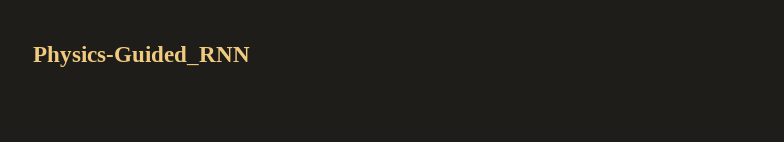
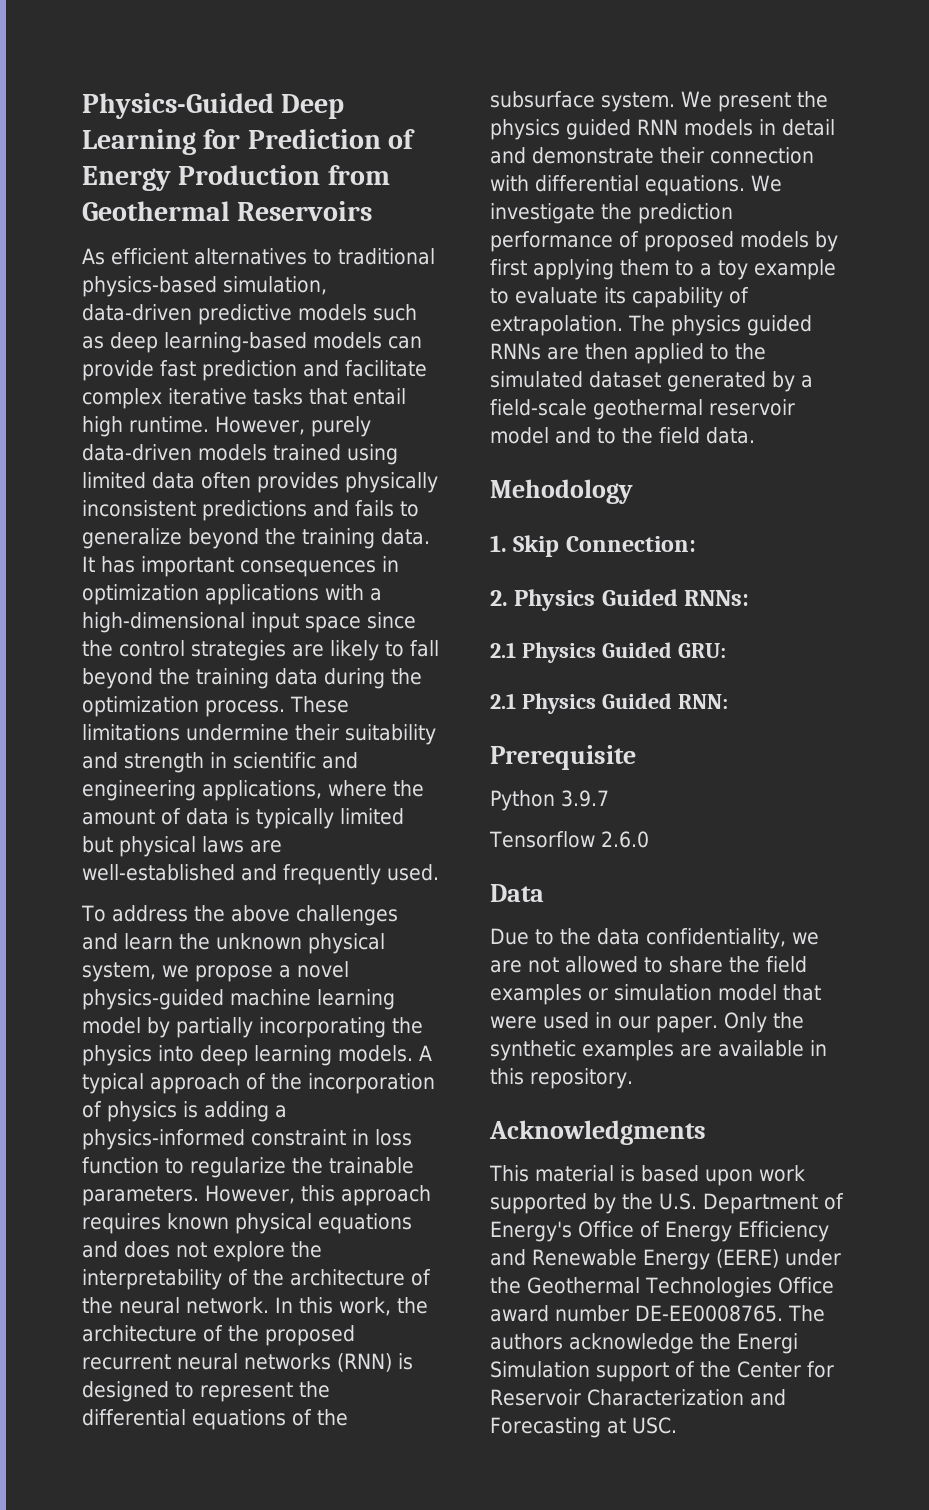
[33,46,250,67] Physics-Guided_RNN -> [82,93,345,119] [82,129,416,155] [82,165,390,191] [82,201,373,221] [82,248,435,265] [82,276,327,297] [82,304,417,325] [82,332,422,353] [82,360,427,381] [82,388,406,409] [82,416,371,437] [82,444,398,465] [82,472,438,493] [82,500,419,521] [82,528,430,549] [82,556,399,577] [82,584,382,605] [82,612,416,633] [82,640,439,661] [82,668,422,689] [82,696,349,717] [82,724,436,745] [82,752,358,773] [82,780,424,801] [82,808,404,829] [82,836,282,857] [82,864,439,885] [81,905,398,926] [82,933,385,954] [82,961,349,982] [82,989,395,1010] [82,1017,423,1038] [82,1045,432,1066] [82,1073,435,1094] [82,1101,287,1122] [82,1129,412,1150] [82,1157,414,1178] [82,1185,431,1206] [82,1213,412,1234] [82,1241,322,1262] [82,1269,431,1290] [82,1297,428,1316] [82,1325,355,1346] [82,1353,413,1372] [82,1381,330,1402] [82,1409,348,1430] [490,91,828,112] [490,119,835,140] [490,147,814,164] [490,175,782,196] [490,203,733,224] [490,231,838,252] [490,259,836,280] [490,287,749,308] [490,315,812,336] [490,343,766,364] [490,371,813,392] [490,399,795,420] [490,427,755,444] [490,479,633,504] [490,535,696,557] [490,589,750,611] [490,642,726,663] [490,693,728,714] [490,745,636,770] [490,790,609,811] [489,831,649,848] [490,884,544,902] [490,928,819,949] [490,956,807,973] [490,984,821,1005] [490,1012,804,1033] [490,1040,827,1061] [490,1068,633,1089] [489,1120,706,1145] [489,1165,805,1186] [490,1193,844,1214] [490,1221,829,1242] [490,1249,841,1270] [490,1277,834,1298] [490,1305,825,1322] [490,1333,798,1354] [490,1361,834,1382] [490,1389,786,1406] [490,1417,677,1438] Physics-Guided Deep Learning for Prediction of Energy Production from Geothermal Reservoirs // As efficient alternatives to traditional physics-based simulation, data-driven predictive models such as deep learning-based models can provide fast prediction and facilitate complex iterative tasks that entail high runtime. However, purely data-driven models trained using limited data often provides physically inconsistent predictions and fails to generalize beyond the training data. It has important consequences in optimization applications with a high-dimensional input space since the control strategies are likely to fall beyond the training data during the optimization process. These limitations undermine their suitability and strength in scientific and engineering applications, where the amount of data is typically limited but physical laws are well-established and frequently used. // To address the above challenges and learn the unknown physical system, we propose a novel physics-guided machine learning model by partially incorporating the physics into deep learning models. A typical approach of the incorporation of physics is adding a physics-informed constraint in loss function to regularize the trainable parameters. However, this approach requires known physical equations and does not explore the interpretability of the architecture of the neural network. In this work, the architecture of the proposed recurrent neural networks (RNN) is designed to represent the differential equations of the subsurface system. We present the physics guided RNN models in detail and demonstrate their connection with differential equations. We investigate the prediction performance of proposed models by first applying them to a toy example to evaluate its capability of extrapolation. The physics guided RNNs are then applied to the simulated dataset generated by a field-scale geothermal reservoir model and to the field data. // Mehodology // 1. Skip Connection: // 2. Physics Guided RNNs: // 2.1 Physics Guided GRU: // 2.1 Physics Guided RNN: // Prerequisite // Python 3.9.7 // Tensorflow 2.6.0 // Data // Due to the data confidentiality, we are not allowed to share the field examples or simulation model that were used in our paper. Only the synthetic examples are available in this repository. // Acknowledgments // This material is based upon work supported by the U.S. Department of Energy's Office of Energy Efficiency and Renewable Energy (EERE) under the Geothermal Technologies Office award number DE-EE0008765. The authors acknowledge the Energi Simulation support of the Center for Reservoir Characterization and Forecasting at USC.

